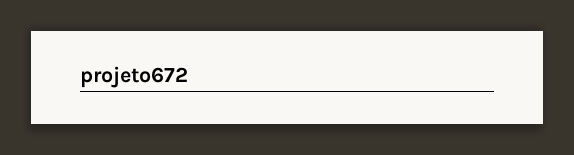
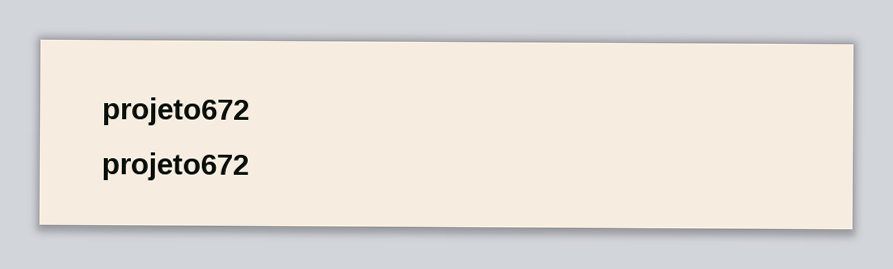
[80,66,188,88] projeto672 -> [102,97,250,126] [101,152,249,181] projeto672 // projeto672

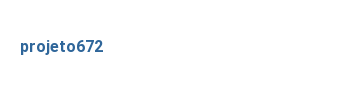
[102,97,250,126] [101,152,249,181] projeto672 // projeto672 -> [20,40,103,55] projeto672

